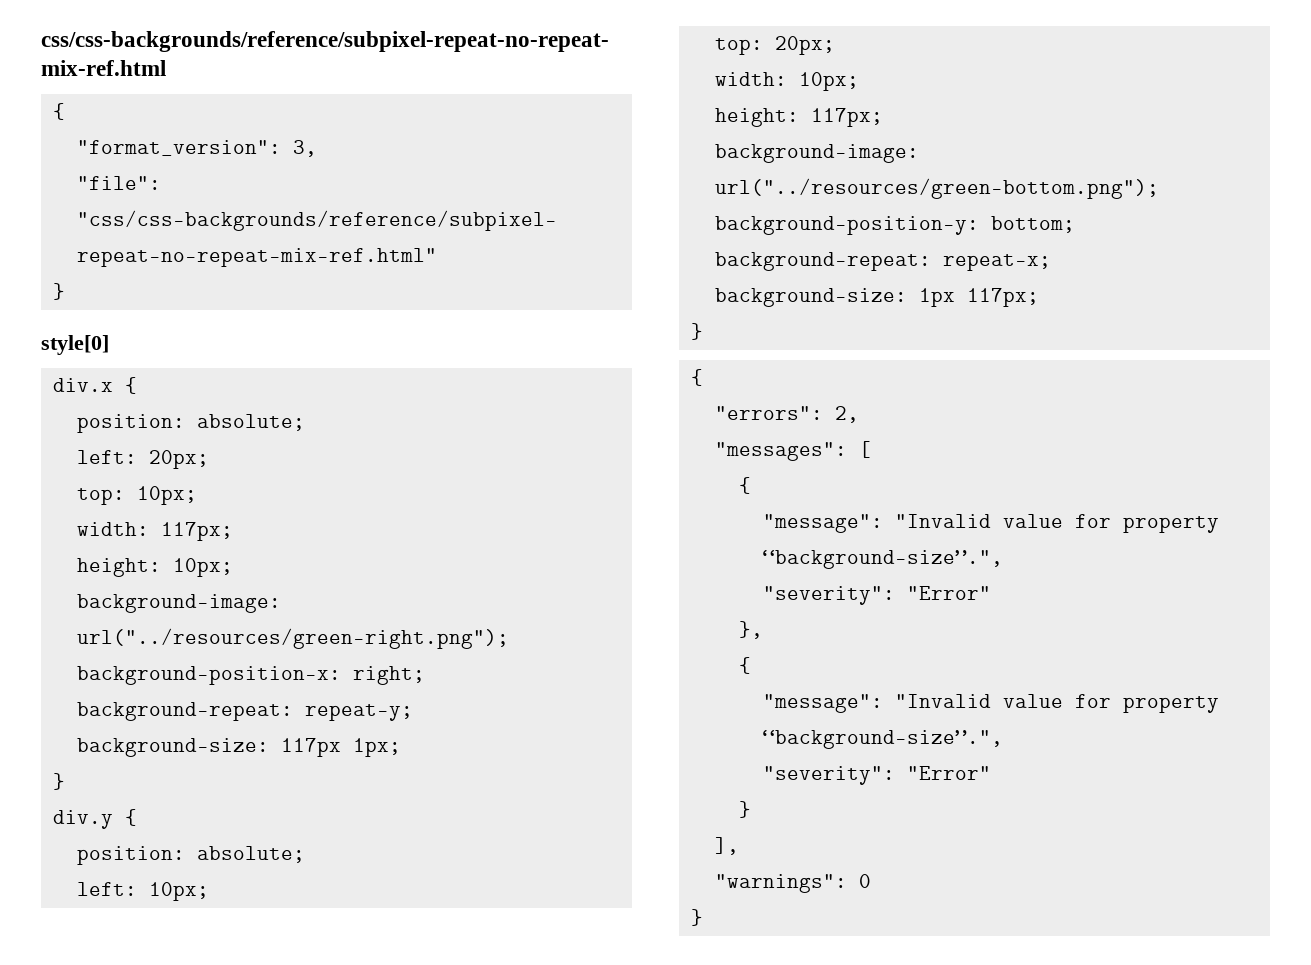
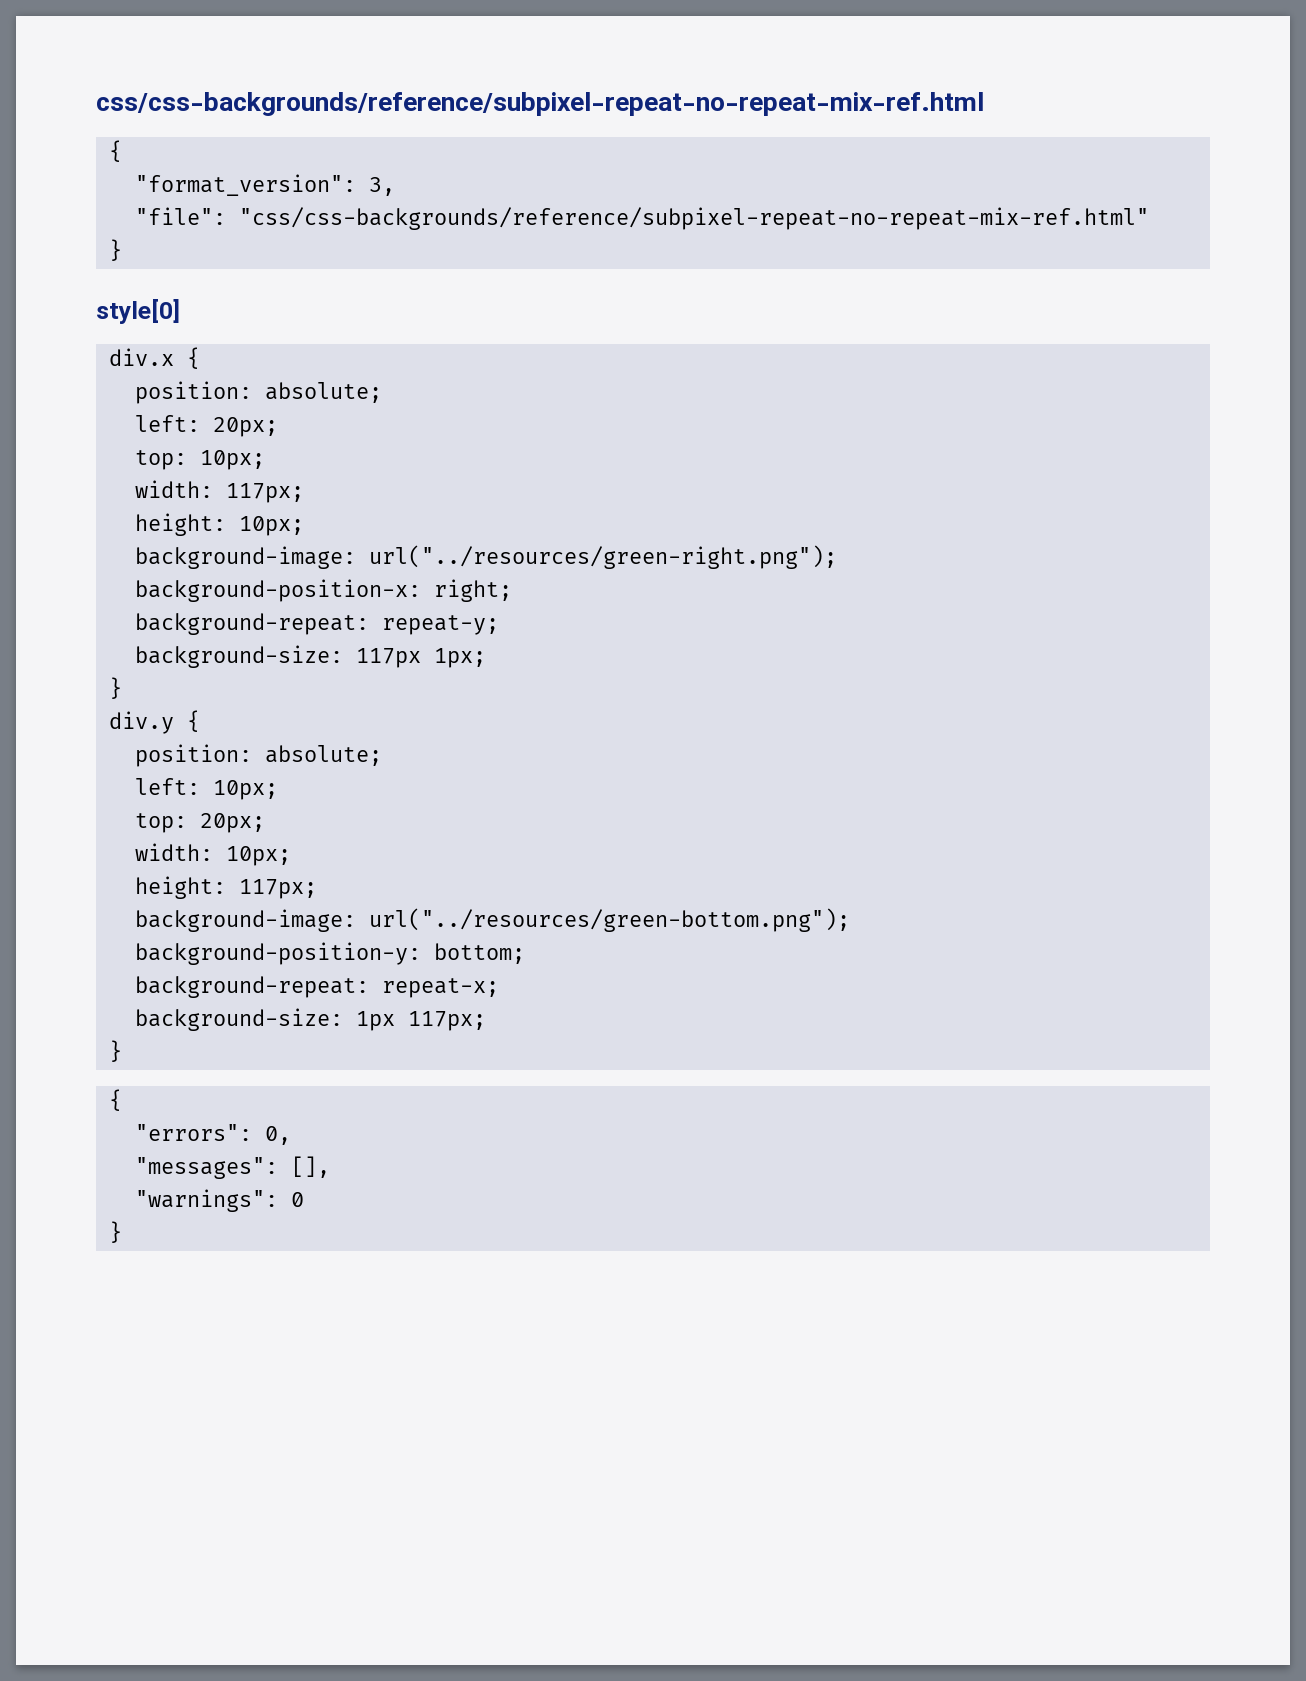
[835,406,859,423] 2, -> [264,1126,291,1145] 0,
[859,441,871,458] [739,477,751,494] [763,514,1219,533] [763,550,1003,569] [763,586,991,605] [739,621,763,639] [739,657,751,674] [763,694,1219,713] [763,730,1003,749] [763,766,991,785] [739,801,751,818] [715,837,739,855] [ // { // "message": "Invalid value for property “background-size”.", // "severity": "Error" // }, // { // "message": "Invalid value for property “background-size”.", // "severity": "Error" // } // ], -> [290,1156,330,1178] [],

